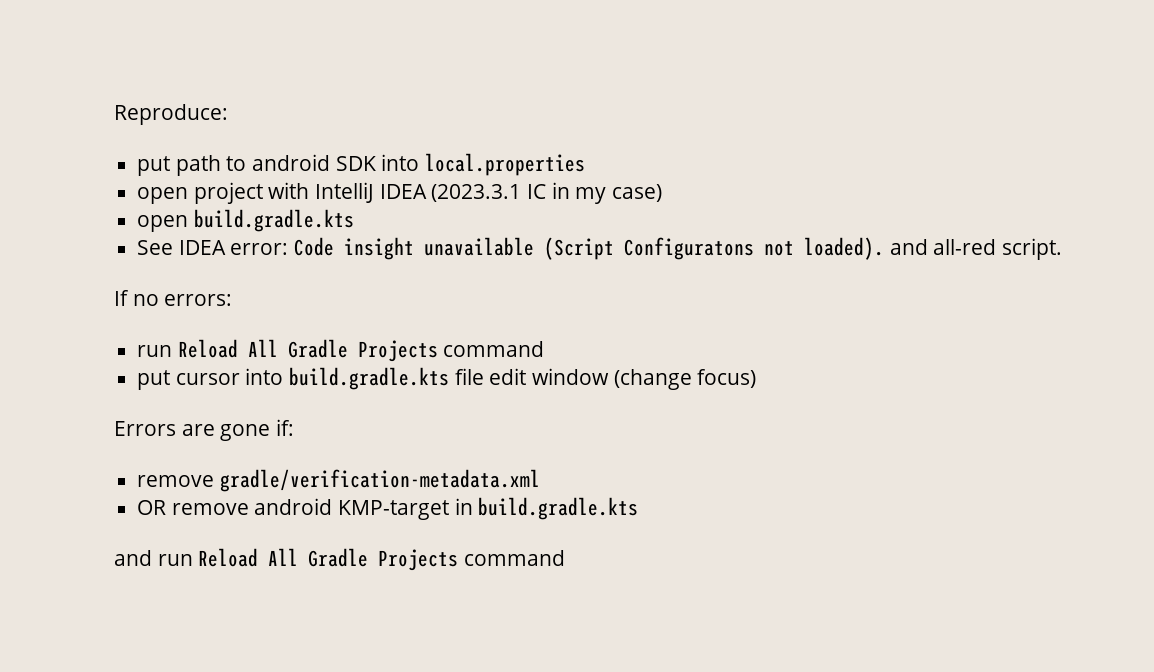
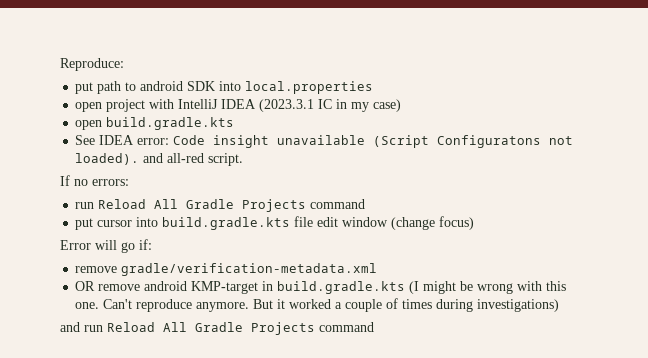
[114,421,271,441] Errors are gone -> [60,240,135,253] Error will go
(639, 508) none -> [409,281,567,294] [75,298,560,312] (I might be wrong with this one. Can't reproduce anymore. But it worked a couple of times during investigations)

